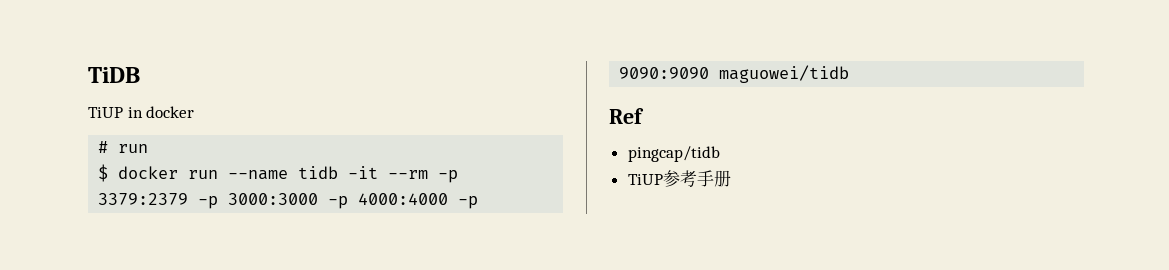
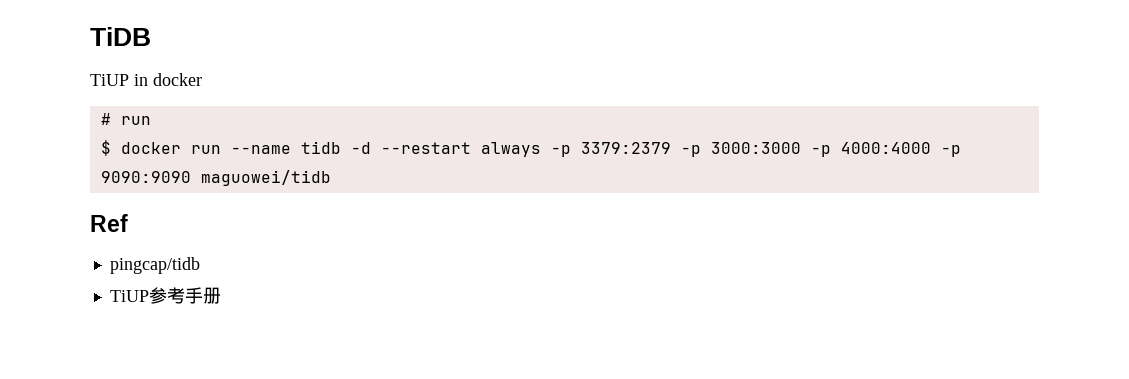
[348,166,429,179] -it --rm -> [350,142,541,157] -d --restart always

